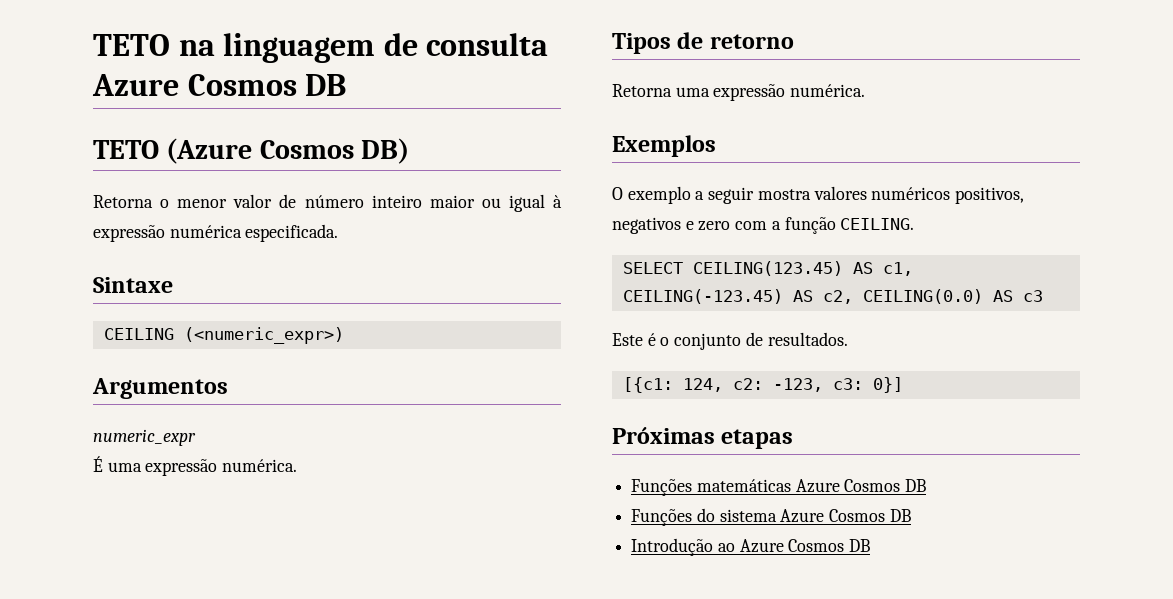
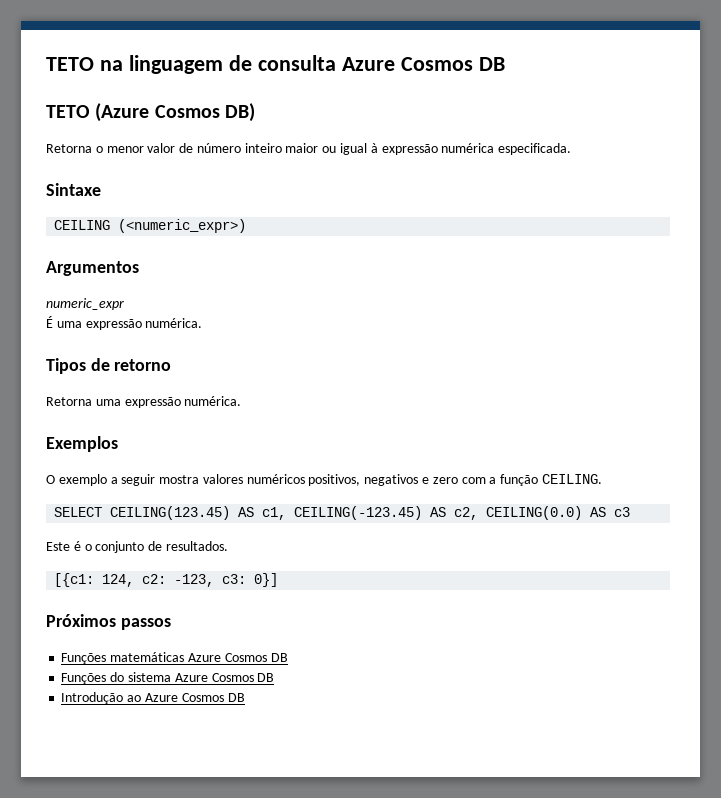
[612,427,794,449] Próximas etapas -> [46,614,171,630] Próximos passos

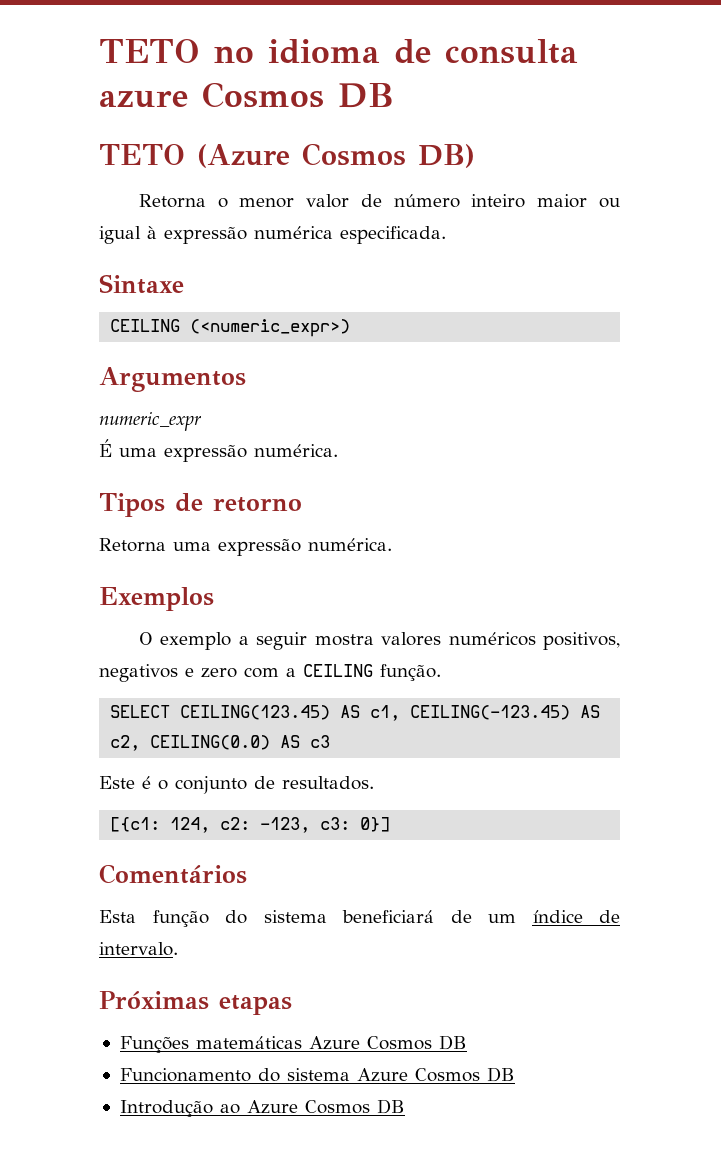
[46,55,223,74] TETO na linguagem -> [99,39,380,64] TETO no idioma
[341,57,395,71] Azure -> [99,90,188,108] azure
[500,474,602,486] função CEILING. -> [303,664,441,681] CEILING função.
[46,614,171,630] Próximos passos -> [99,864,247,884] [99,910,620,927] [99,942,178,956] [99,991,292,1015] Comentários // Esta função do sistema beneficiará de um índice de intervalo. // Próximas etapas
[61,673,107,684] Funções -> [119,1068,251,1082] Funcionamento

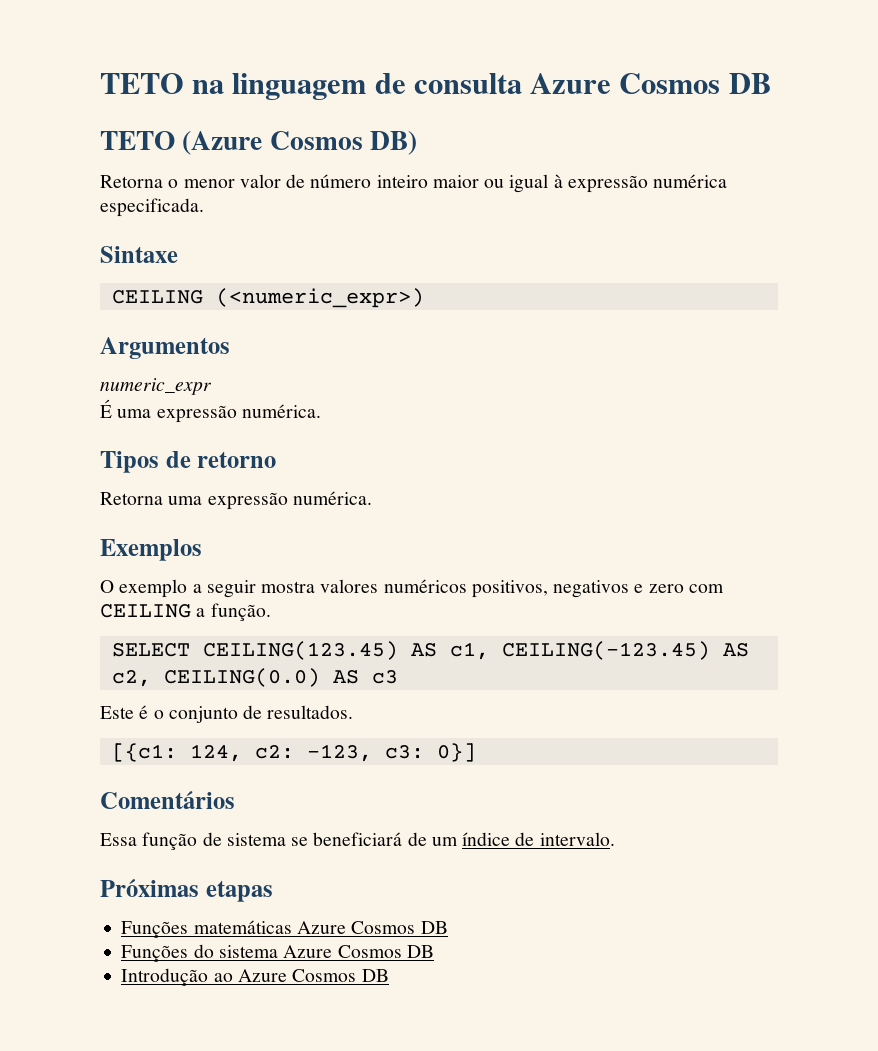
[99,39,380,64] TETO no idioma -> [100,73,367,100] TETO na linguagem
[99,90,188,108] azure -> [530,73,612,94] Azure
[286,664,373,677] a CEILING -> [100,604,206,618] CEILING a
[99,910,327,927] Esta função do sistema -> [100,832,309,850] Essa função de sistema se
[119,1068,251,1082] Funcionamento -> [121,945,189,962] Funções

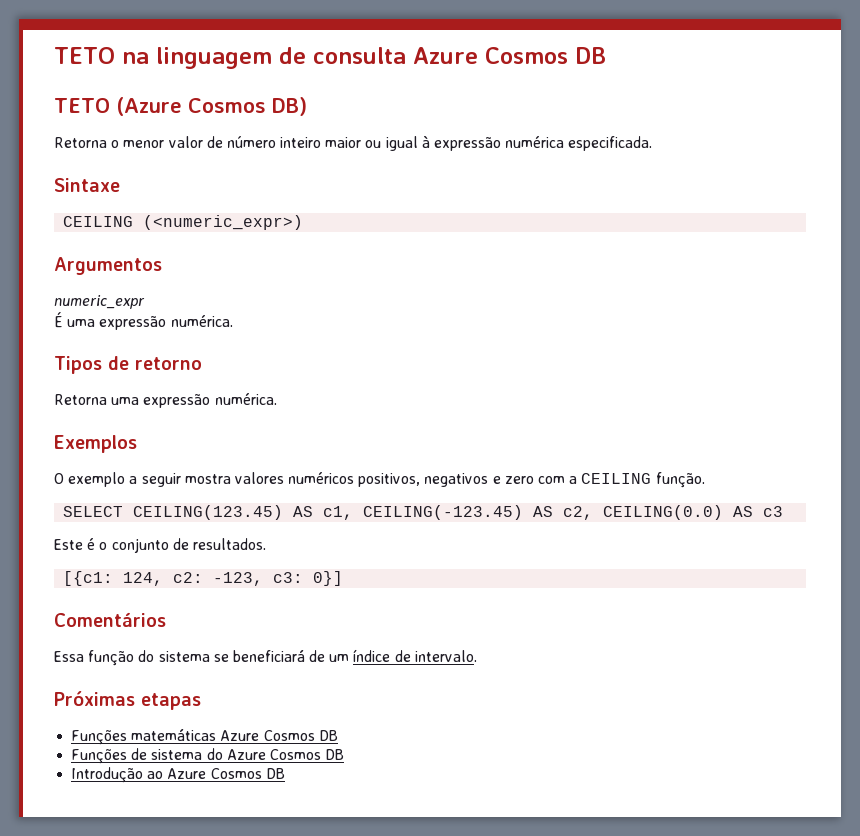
[100,604,206,618] CEILING a -> [569,473,652,484] a CEILING
[202,832,222,846] de -> [138,650,155,662] do
[193,944,278,958] do sistema -> [131,748,223,760] de sistema do

